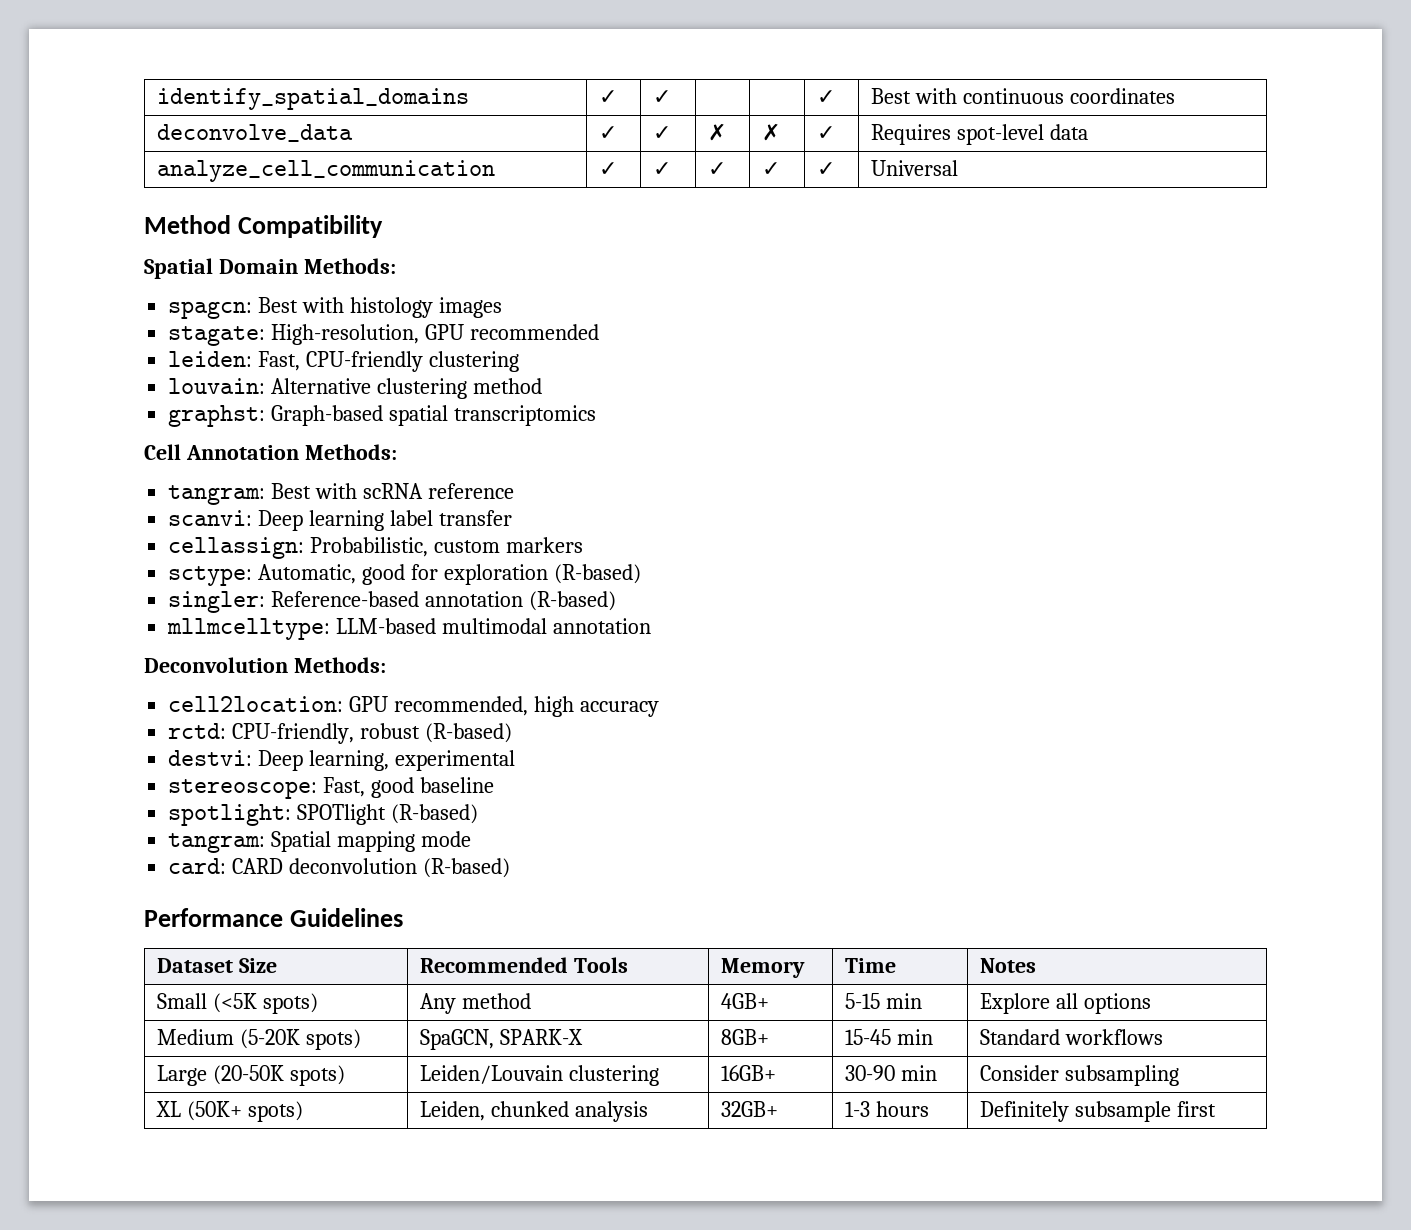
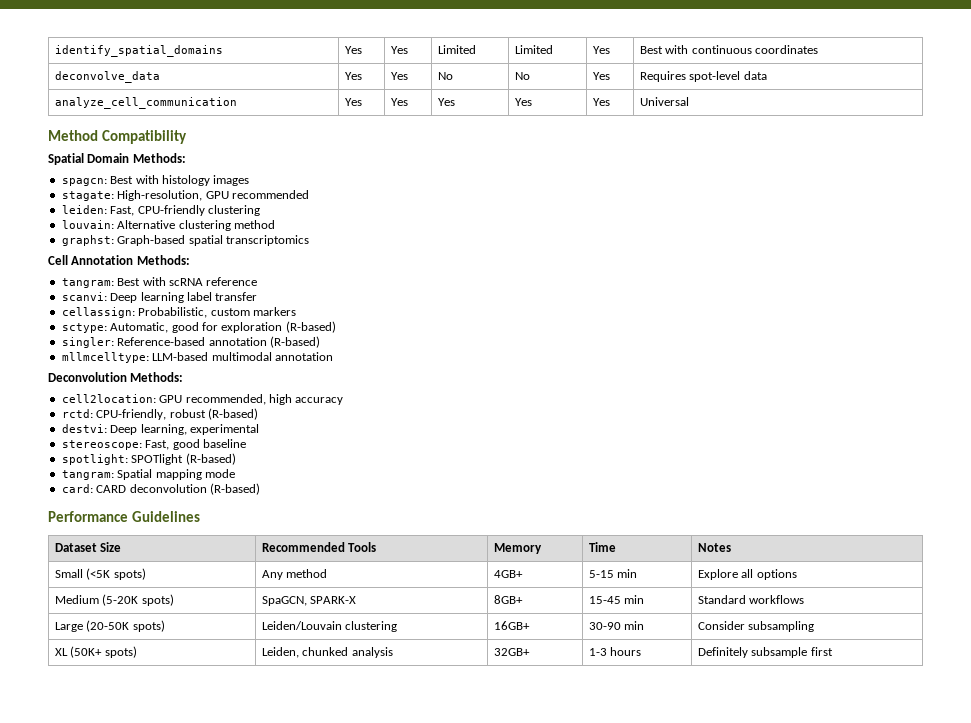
[598,90,617,104] [652,90,671,104] [816,90,835,104] ✓ | ✓ | | | ✓ -> [344,46,362,54] [390,46,408,54] [437,45,476,54] [514,45,553,54] [592,46,610,54] Yes | Yes | Limited | Limited | Yes
[598,126,617,140] [652,126,671,140] [707,123,726,141] [761,123,780,141] [816,126,835,140] ✓ | ✓ | ✗ | ✗ | ✓ -> [344,72,362,80] [390,72,408,80] [437,72,453,80] [514,72,530,80] [592,72,610,80] Yes | Yes | No | No | Yes
[598,162,617,176] [652,162,671,176] [707,162,726,176] [761,162,780,176] [816,162,835,176] ✓ | ✓ | ✓ | ✓ | ✓ -> [344,98,362,106] [390,98,408,106] [437,98,455,106] [514,98,532,106] [592,98,610,106] Yes | Yes | Yes | Yes | Yes

